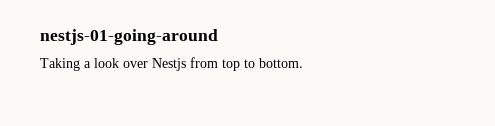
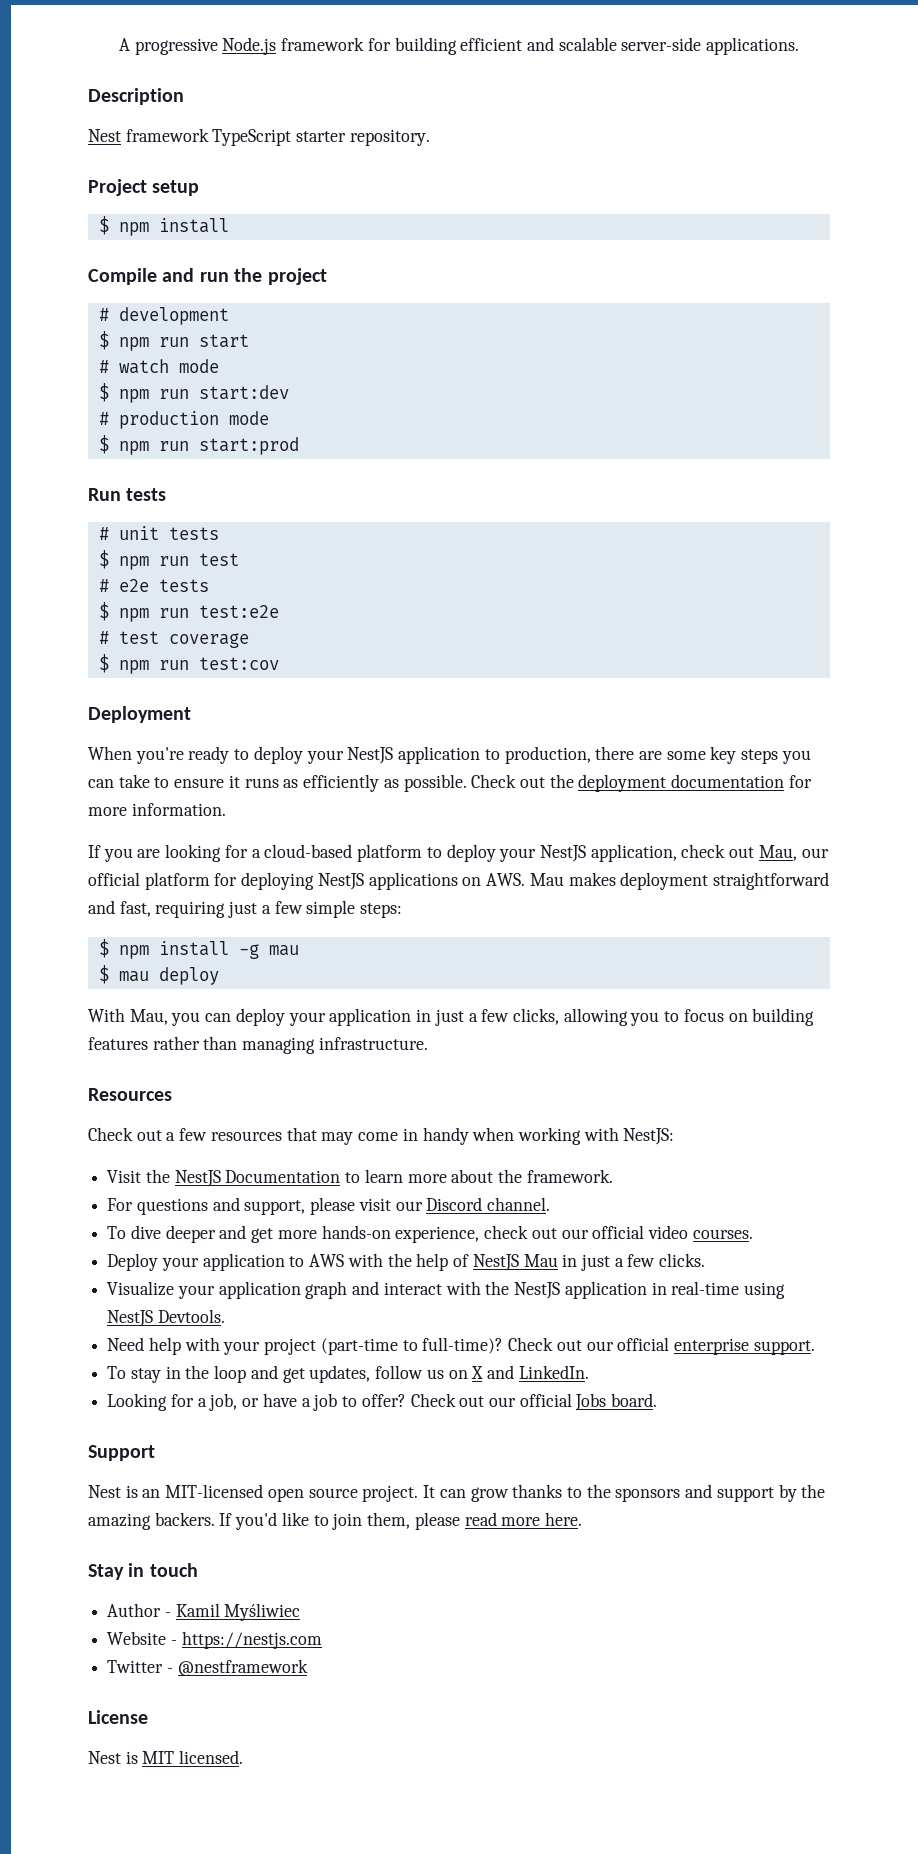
[40,29,218,45] [40,57,303,71] nestjs-01-going-around // Taking a look over Nestjs from top to bottom. -> [118,37,800,55] [88,88,184,105] [88,128,430,146] [88,179,200,196] [98,216,229,236] [88,268,327,285] [98,307,229,325] [98,331,249,351] [98,359,219,374] [98,383,289,403] [98,411,269,429] [98,435,299,455] [88,488,167,501] [98,526,219,540] [98,550,239,570] [98,579,209,592] [98,602,279,622] [98,631,249,648] [98,654,279,674] [88,706,191,723] [88,746,811,764] [88,774,812,792] [88,803,226,816] [88,844,829,862] [88,872,829,890] [88,900,403,918] [98,939,299,959] [98,965,219,985] [88,1008,815,1026] [88,1036,428,1054] [88,1088,172,1101] [88,1127,675,1145] [107,1169,613,1187] [107,1197,551,1215] [107,1225,753,1243] [107,1253,706,1271] [107,1281,785,1299] [107,1309,225,1327] [107,1337,815,1355] [107,1365,589,1383] [107,1393,658,1411] [88,1445,155,1461] [88,1484,826,1502] [88,1512,582,1530] [88,1563,198,1580] [107,1603,301,1621] [107,1631,322,1649] [107,1659,308,1676] [88,1710,148,1724] [88,1750,244,1764] A progressive Node.js framework for building efficient and scalable server-side applications. // Description // Nest framework TypeScript starter repository. // Project setup // $ npm install // Compile and run the project // # development // $ npm run start // # watch mode // $ npm run start:dev // # production mode // $ npm run start:prod // Run tests // # unit tests // $ npm run test // # e2e tests // $ npm run test:e2e // # test coverage // $ npm run test:cov // Deployment // When you're ready to deploy your NestJS application to production, there are some key steps you can take to ensure it runs as efficiently as possible. Check out the deployment documentation for more information. // If you are looking for a cloud-based platform to deploy your NestJS application, check out Mau, our official platform for deploying NestJS applications on AWS. Mau makes deployment straightforward and fast, requiring just a few simple steps: // $ npm install -g mau // $ mau deploy // With Mau, you can deploy your application in just a few clicks, allowing you to focus on building features rather than managing infrastructure. // Resources // Check out a few resources that may come in handy when working with NestJS: // Visit the NestJS Documentation to learn more about the framework. // For questions and support, please visit our Discord channel. // To dive deeper and get more hands-on experience, check out our official video courses. // Deploy your application to AWS with the help of NestJS Mau in just a few clicks. // Visualize your application graph and interact with the NestJS application in real-time using NestJS Devtools. // Need help with your project (part-time to full-time)? Check out our official enterprise support. // To stay in the loop and get updates, follow us on X and LinkedIn. // Looking for a job, or have a job to offer? Check out our official Jobs board. // Support // Nest is an MIT-licensed open source project. It can grow thanks to the sponsors and support by the amazing backers. If you'd like to join them, please read more here. // Stay in touch // Author - Kamil Myśliwiec // Website - https://nestjs.com // Twitter - @nestframework // License // Nest is MIT licensed.

